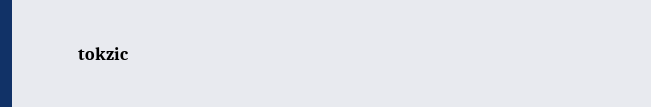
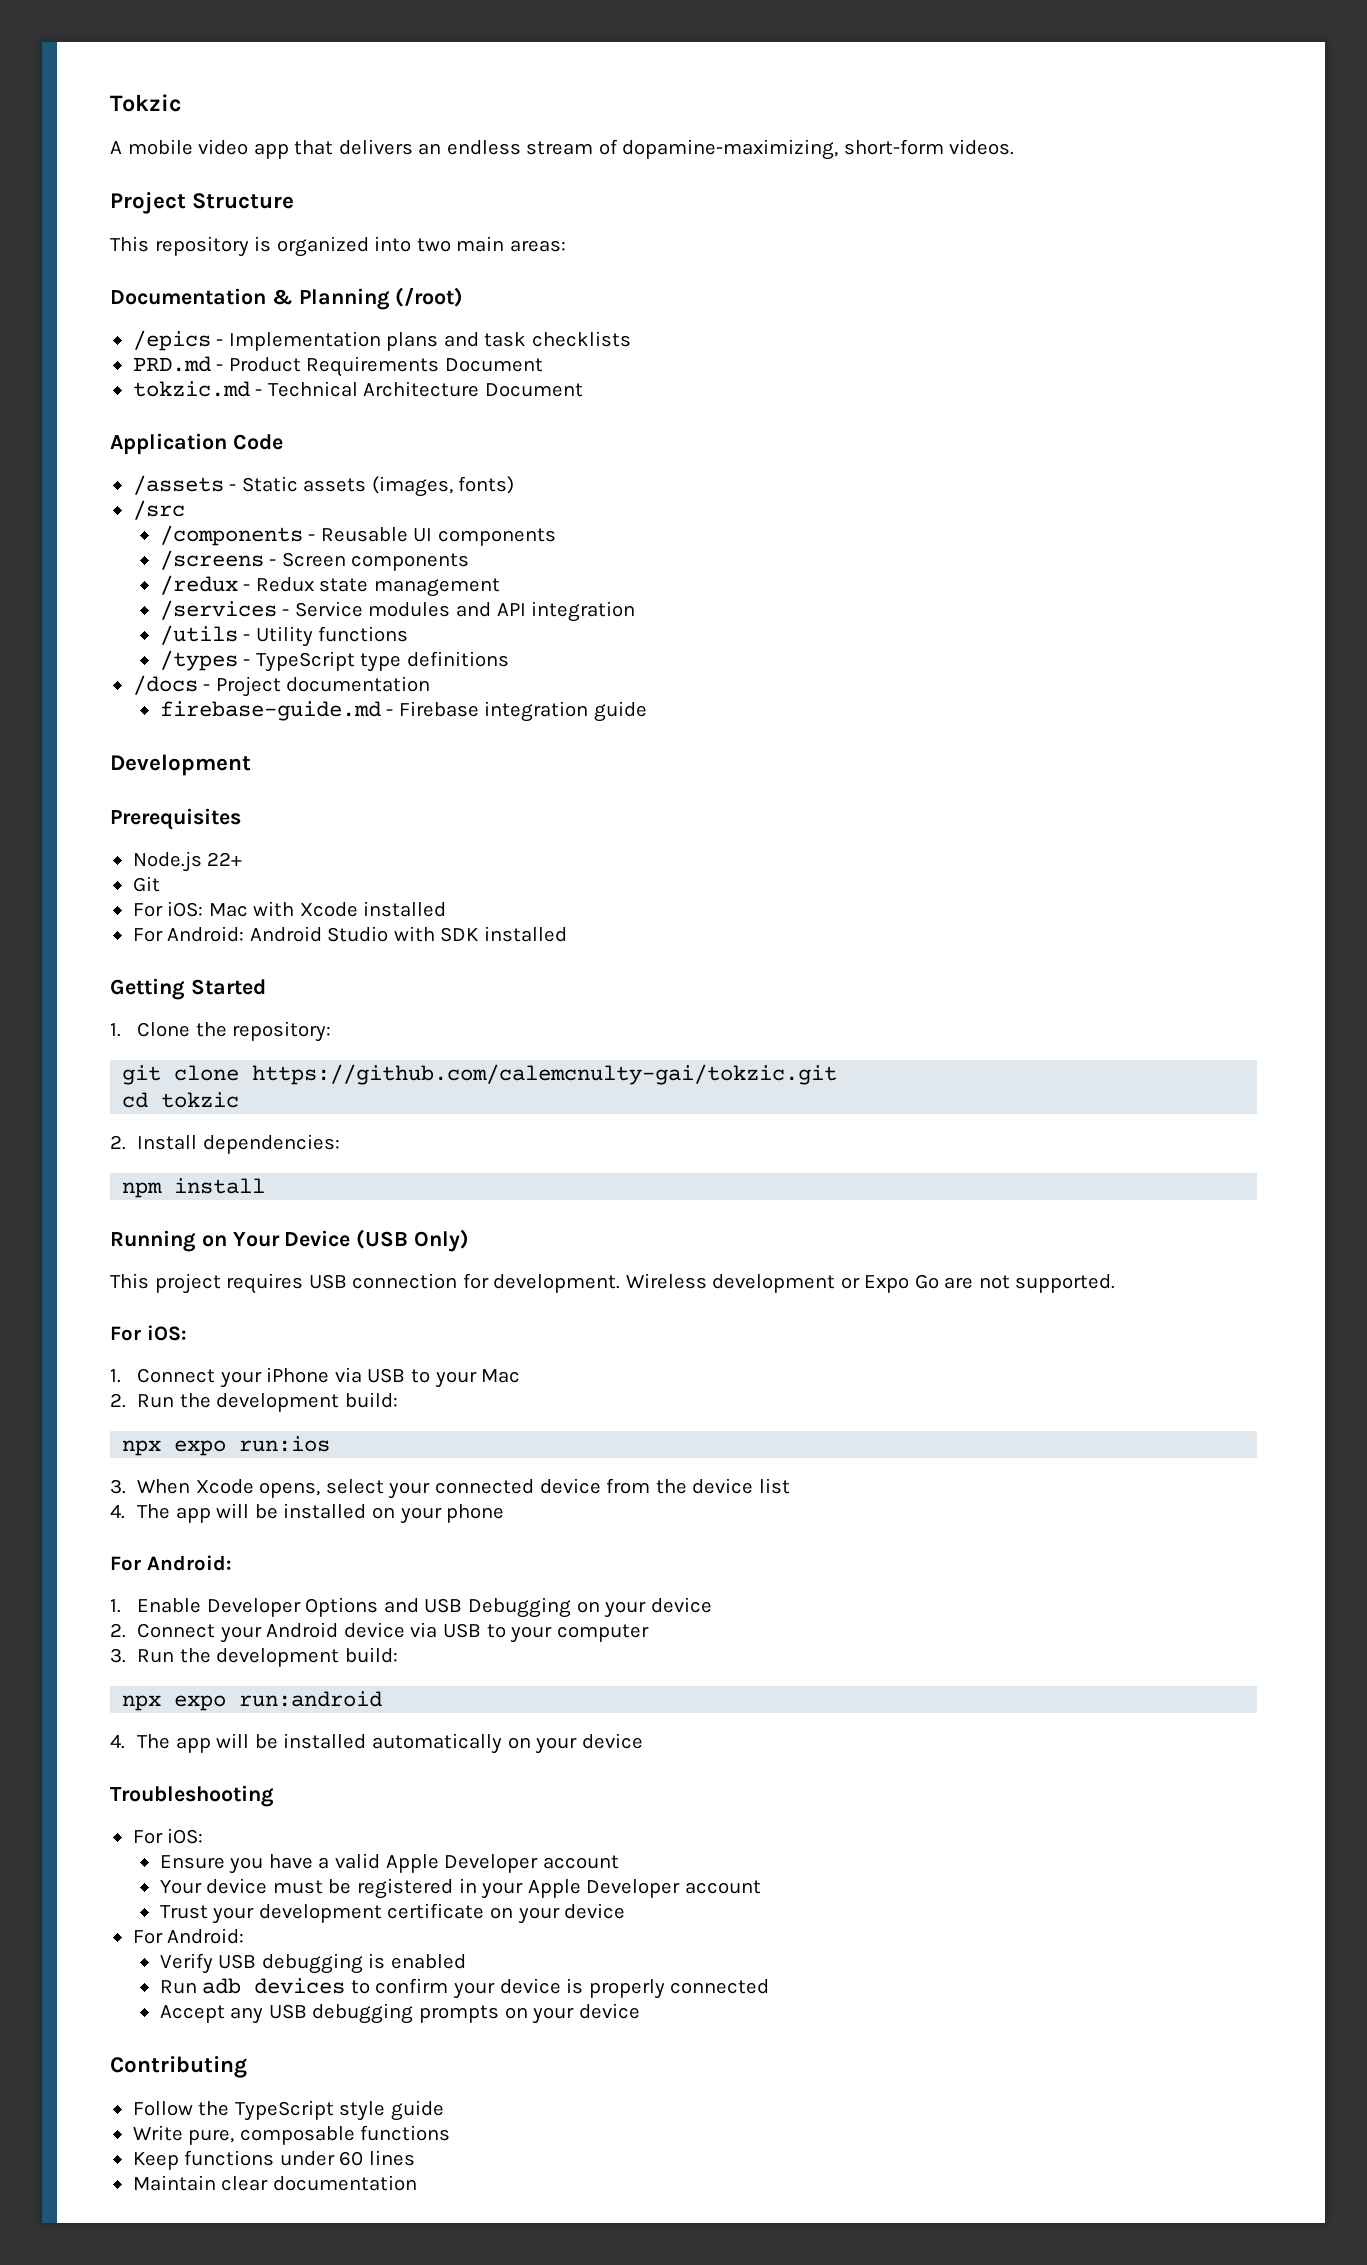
[78,47,129,60] tokzic -> [110,94,181,112] [110,139,1015,160] [110,192,295,214] [110,236,566,257] [110,287,464,310] [132,330,631,351] [132,356,543,377] [132,381,583,397] [110,433,283,455] [132,475,515,497] [132,500,185,520] [159,525,557,546] [159,550,470,571] [159,575,501,597] [159,600,636,622] [159,625,409,647] [159,650,510,672] [132,675,431,697] [159,701,648,722] [110,754,251,776] [110,808,241,830] [132,851,243,872] [132,876,160,892] [132,901,447,917] [132,926,567,942] [110,978,266,1000] [110,1021,332,1042] [122,1064,838,1085] [122,1092,240,1108] [110,1134,340,1154] [122,1178,266,1198] [110,1229,470,1252] [110,1273,1116,1294] [110,1325,187,1341] [110,1367,521,1388] [110,1392,398,1412] [122,1436,331,1456] [110,1478,790,1499] [110,1503,505,1524] [110,1555,232,1571] [110,1597,712,1618] [110,1622,649,1643] [110,1647,398,1667] [122,1691,383,1711] [110,1733,643,1754] [110,1785,274,1807] [132,1828,204,1844] [159,1853,619,1874] [159,1878,761,1899] [159,1903,626,1924] [132,1928,245,1944] [159,1953,467,1974] [159,1978,770,1999] [159,2003,640,2024] [110,2056,247,2078] [132,2100,444,2121] [132,2125,451,2145] [132,2150,415,2170] [132,2175,417,2191] Tokzic // A mobile video app that delivers an endless stream of dopamine-maximizing, short-form videos. // Project Structure // This repository is organized into two main areas: // Documentation & Planning (/root) // /epics - Implementation plans and task checklists // PRD.md - Product Requirements Document // tokzic.md - Technical Architecture Document // Application Code // /assets - Static assets (images, fonts) // /src // /components - Reusable UI components // /screens - Screen components // /redux - Redux state management // /services - Service modules and API integration // /utils - Utility functions // /types - TypeScript type definitions // /docs - Project documentation // firebase-guide.md - Firebase integration guide // Development // Prerequisites // Node.js 22+ // Git // For iOS: Mac with Xcode installed // For Android: Android Studio with SDK installed // Getting Started // 1. Clone the repository: // git clone https://github.com/calemcnulty-gai/tokzic.git // cd tokzic // 2. Install dependencies: // npm install // Running on Your Device (USB Only) // This project requires USB connection for development. Wireless development or Expo Go are not supported. // For iOS: // 1. Connect your iPhone via USB to your Mac // 2. Run the development build: // npx expo run:ios // 3. When Xcode opens, select your connected device from the device list // 4. The app will be installed on your phone // For Android: // 1. Enable Developer Options and USB Debugging on your device // 2. Connect your Android device via USB to your computer // 3. Run the development build: // npx expo run:android // 4. The app will be installed automatically on your device // Troubleshooting // For iOS: // Ensure you have a valid Apple Developer account // Your device must be registered in your Apple Developer account // Trust your development certificate on your device // For Android: // Verify USB debugging is enabled // Run adb devices to confirm your device is properly connected // Accept any USB debugging prompts on your device // Contributing // Follow the TypeScript style guide // Write pure, composable functions // Keep functions under 60 lines // Maintain clear documentation

